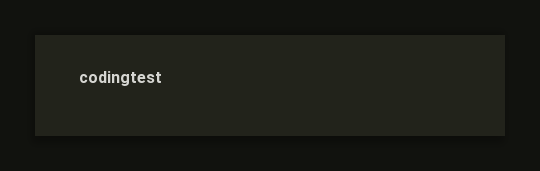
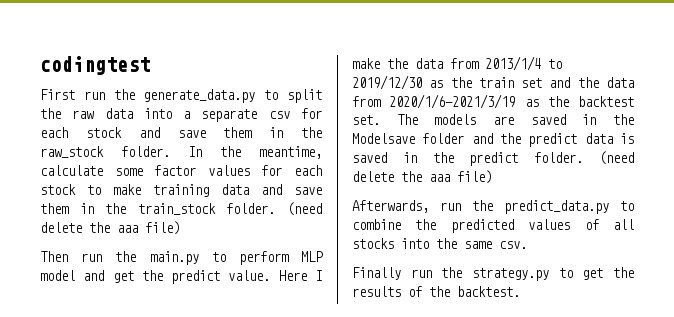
(162, 78) none -> [40,89,322,103] [40,108,322,122] [40,127,323,138] [40,146,322,159] [40,165,322,176] [40,184,322,197] [40,202,322,216] [40,221,180,235] [40,251,323,265] [40,270,322,284] [352,56,562,71] [352,75,634,90] [352,94,634,109] [352,114,634,125] [352,133,634,147] [352,151,634,166] [352,170,492,184] [352,200,634,214] [352,219,634,233] [352,238,527,249] [352,267,634,281] [352,286,520,297] // First run the generate_data.py to split the raw data into a separate csv for each stock and save them in the raw_stock folder. In the meantime, calculate some factor values for each stock to make training data and save them in the train_stock folder. (need delete the aaa file) // Then run the main.py to perform MLP model and get the predict value. Here I make the data from 2013/1/4 to 2019/12/30 as the train set and the data from 2020/1/6-2021/3/19 as the backtest set. The models are saved in the Modelsave folder and the predict data is saved in the predict folder. (need delete the aaa file) // Afterwards, run the predict_data.py to combine the predicted values of all stocks into the same csv. // Finally run the strategy.py to get the results of the backtest.

